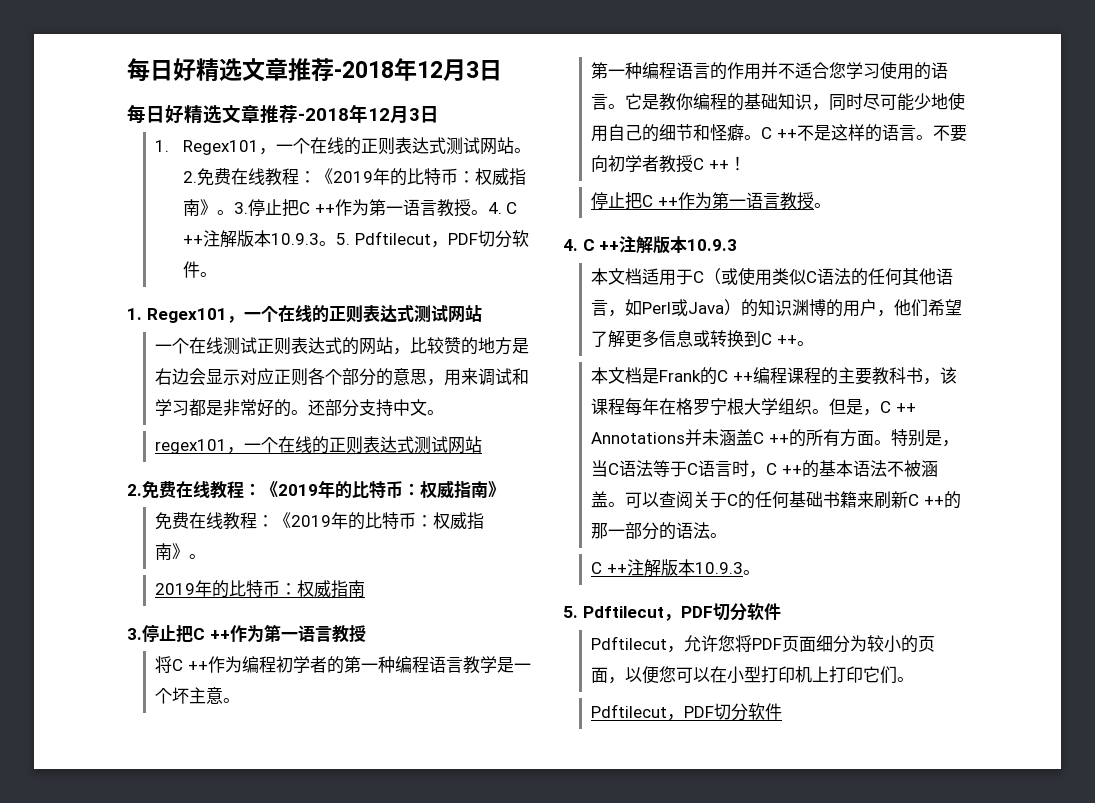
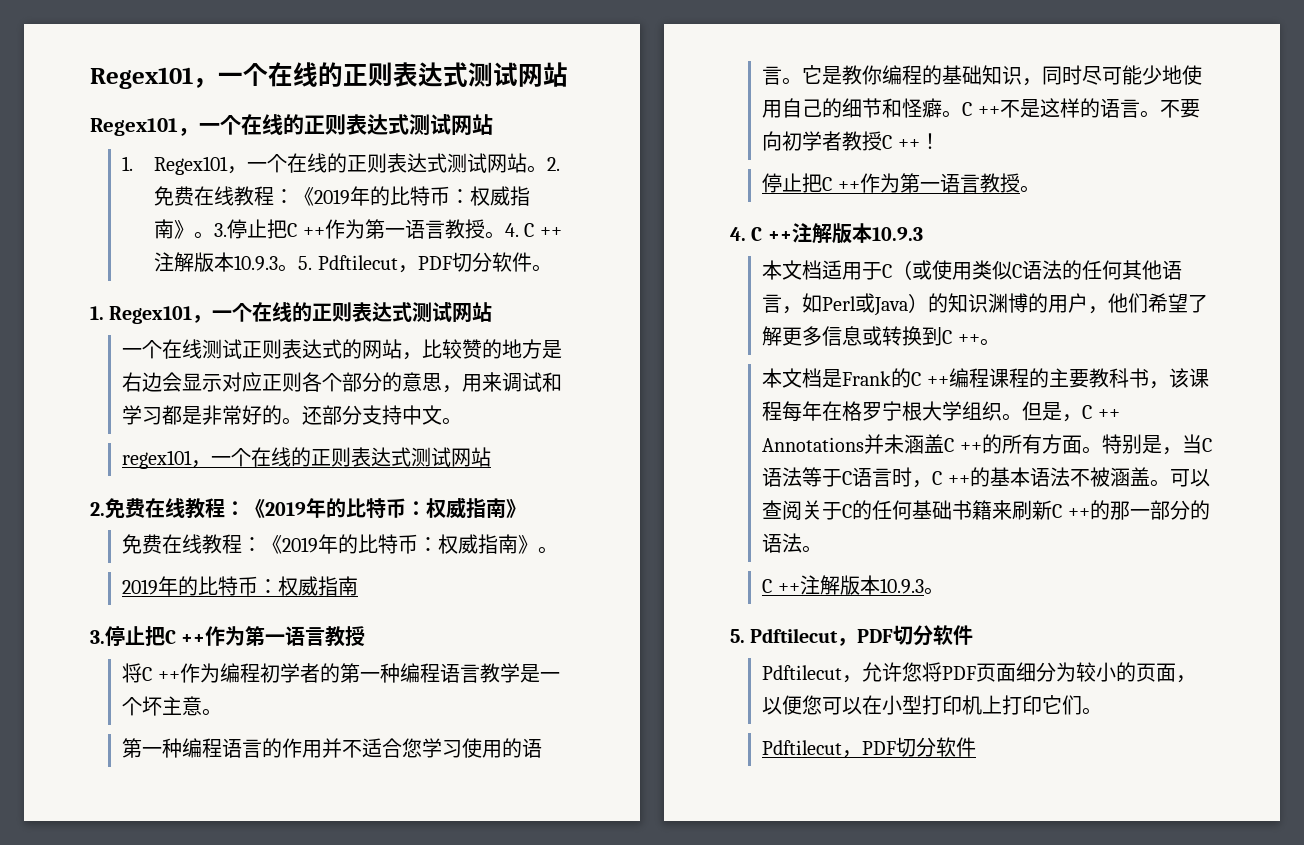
[127,58,502,82] [127,104,439,124] 每日好精选文章推荐-2018年12月3日 // 每日好精选文章推荐-2018年12月3日 -> [90,62,568,89] [90,114,493,136] Regex101，一个在线的正则表达式测试网站 // Regex101，一个在线的正则表达式测试网站

